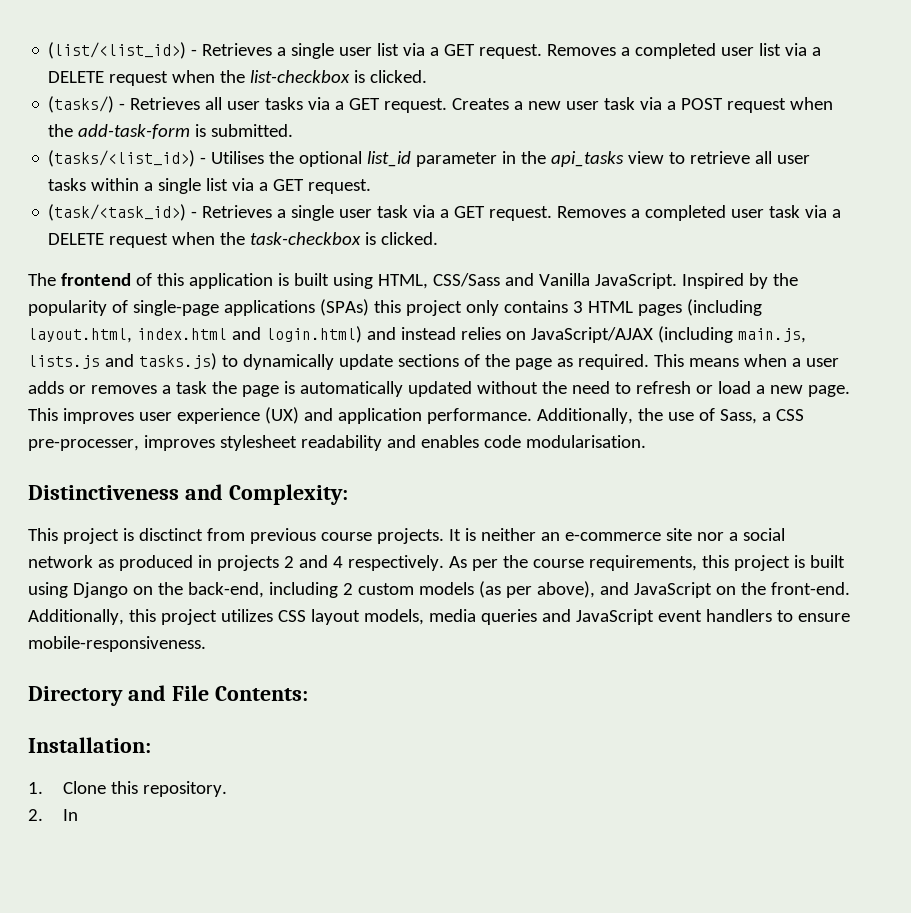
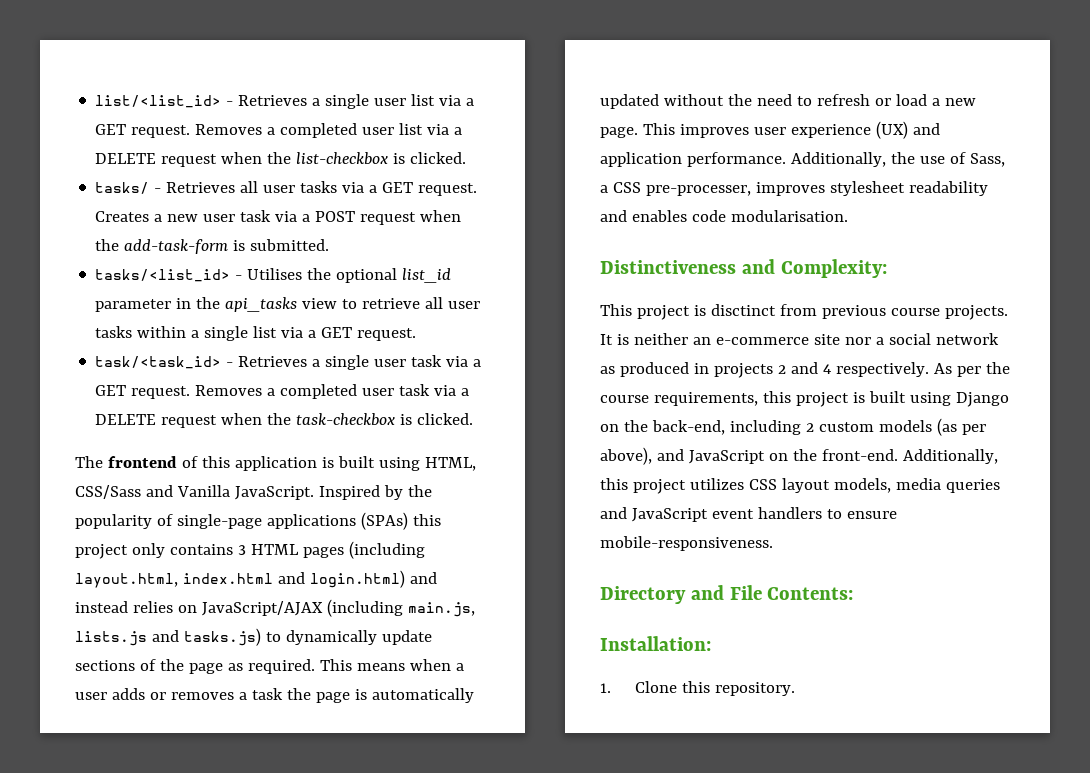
[48,42,187,59] (list/<list_id>) -> [95,95,222,108] list/<list_id>
[48,96,115,113] (tasks/) -> [95,182,150,194] tasks/
[48,150,196,167] (tasks/<list_id>) -> [95,269,231,282] tasks/<list_id>
[48,204,187,221] (task/<task_id>) -> [95,356,222,369] task/<task_id>
[28,809,78,821] // 2. In -> (796, 689) none

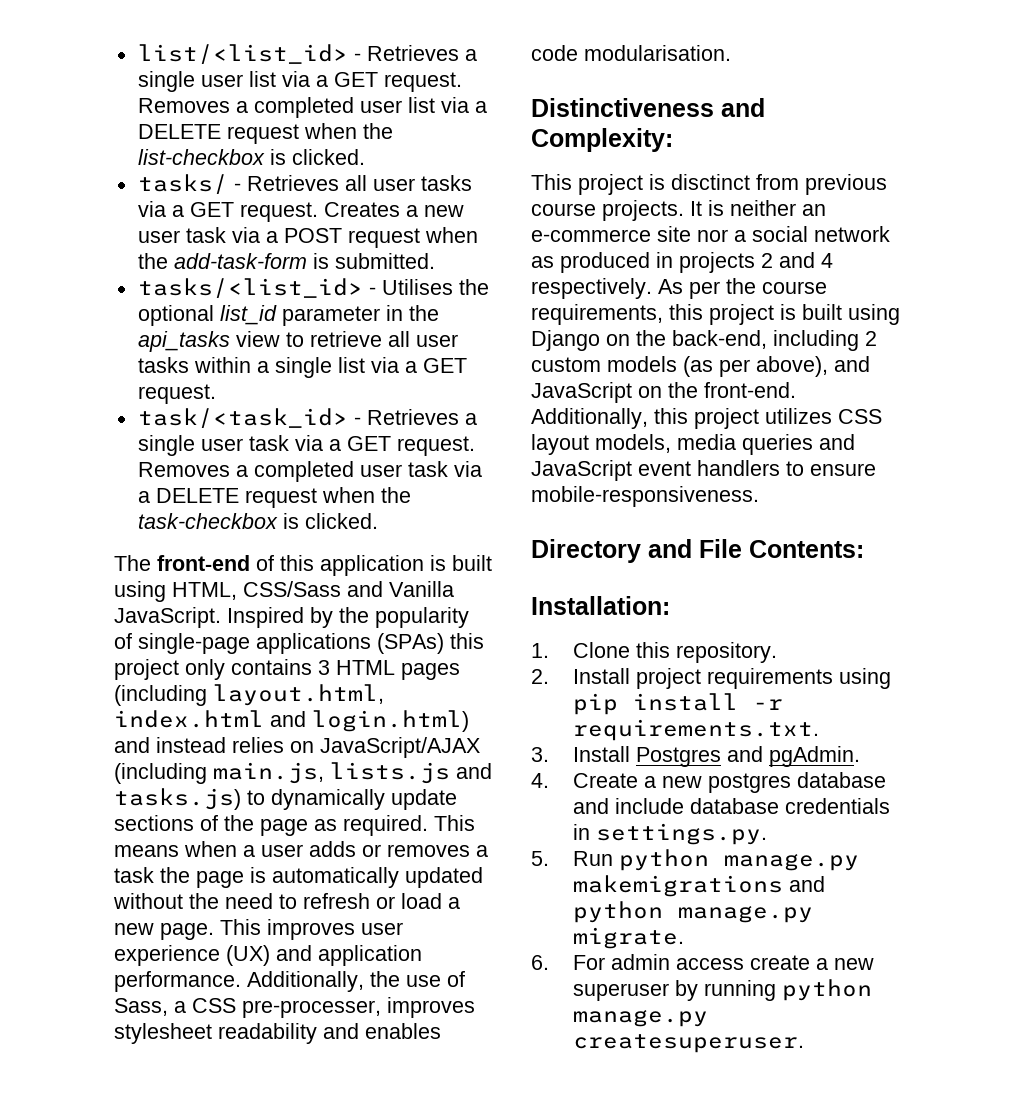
[107,456,177,468] frontend -> [157,555,250,571] front-end
(796, 689) none -> [531,668,891,689] [572,693,783,715] [572,719,819,741] [531,746,860,767] [531,772,886,793] [572,798,890,814] [572,823,767,845] [531,849,859,871] [572,875,825,897] [572,901,813,923] [572,927,684,949] [531,954,874,970] [572,979,872,1001] [572,1009,708,1027] [572,1034,804,1053] // 2. Install project requirements using pip install -r requirements.txt. // 3. Install Postgres and pgAdmin. // 4. Create a new postgres database and include database credentials in settings.py. // 5. Run python manage.py makemigrations and python manage.py migrate. // 6. For admin access create a new superuser by running python manage.py createsuperuser.

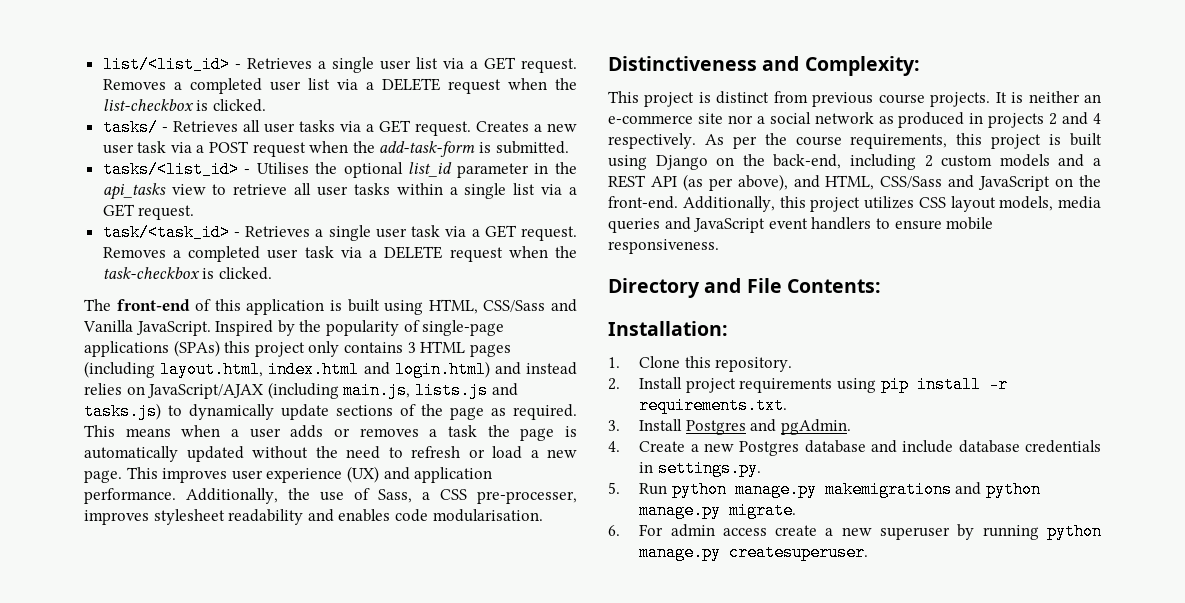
[671,174,750,190] disctinct -> [716,91,770,104] distinct
(677, 364) none -> [1058,154,1101,167] [608,175,677,188] and a REST API
(870, 364) none -> [825,175,975,190] HTML, CSS/Sass and
[531,486,759,507] mobile-responsiveness. -> [946,217,994,230] [608,239,719,254] mobile responsiveness.
[707,773,791,793] postgres -> [739,441,800,456] Postgres

